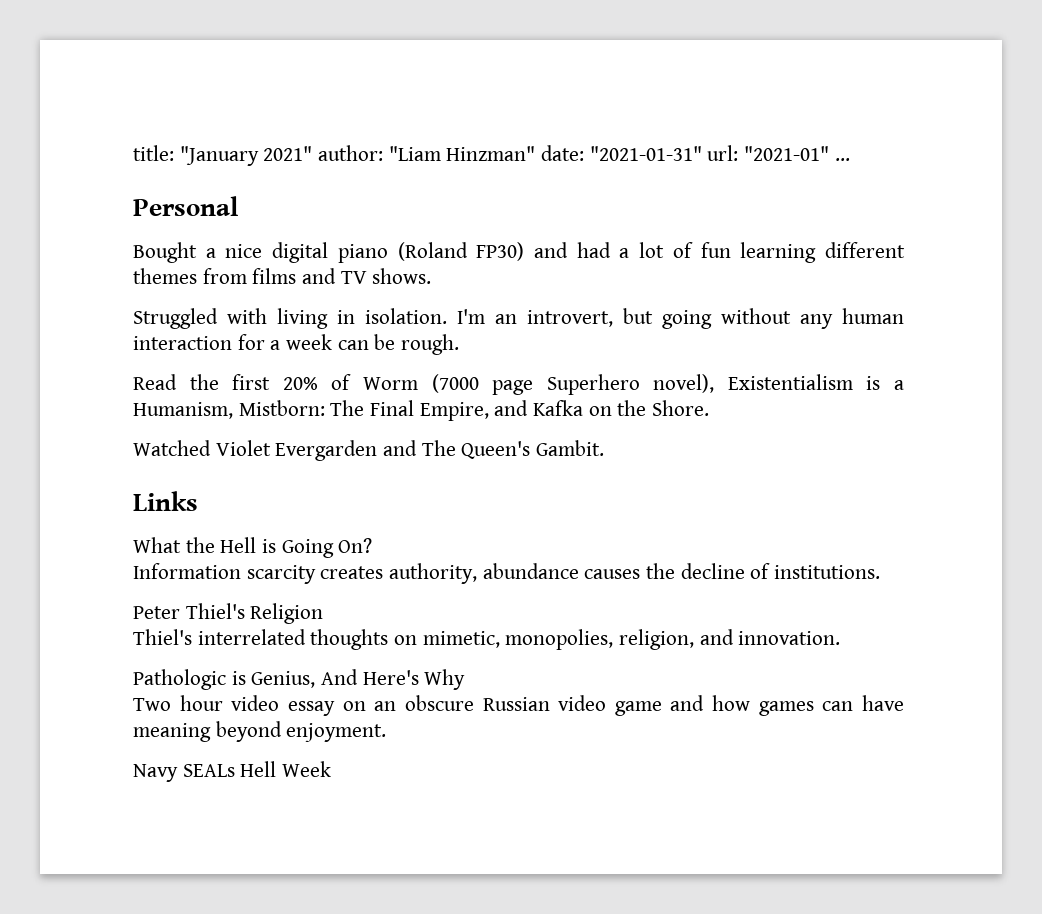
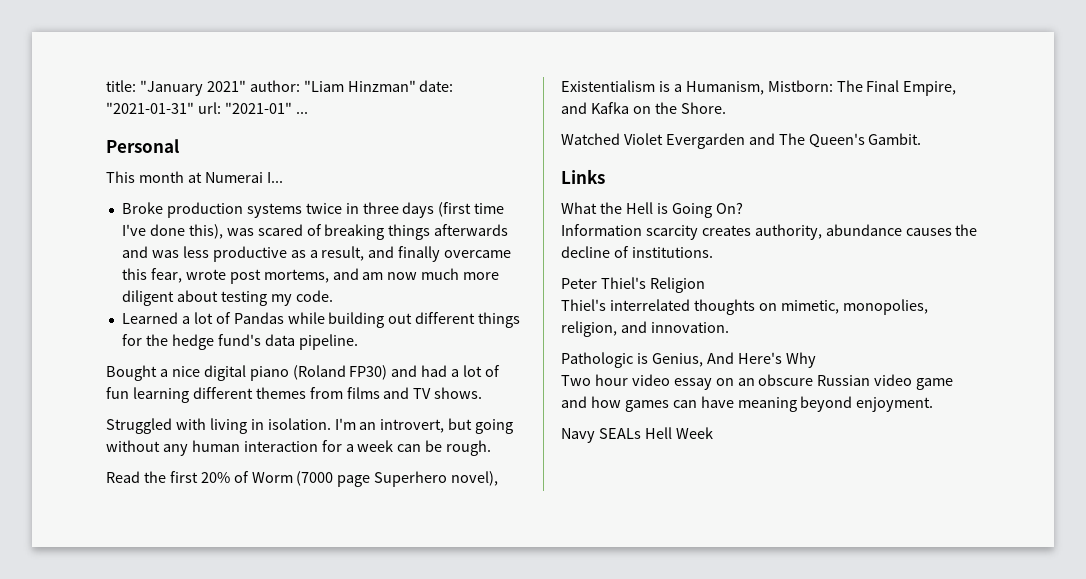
(238, 206) none -> [106,171,283,183] [121,202,505,218] [121,224,509,240] [121,246,512,262] [121,268,500,284] [121,290,333,306] [121,312,521,328] [121,334,358,350] // This month at Numerai I... // Broke production systems twice in three days (first time I've done this), was scared of breaking things afterwards and was less productive as a result, and finally overcame this fear, wrote post mortems, and am now much more diligent about testing my code. // Learned a lot of Pandas while building out different things for the hedge fund's data pipeline.

